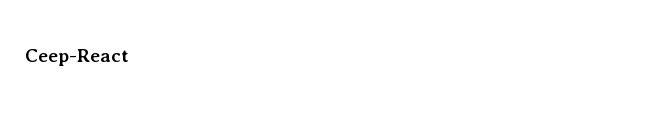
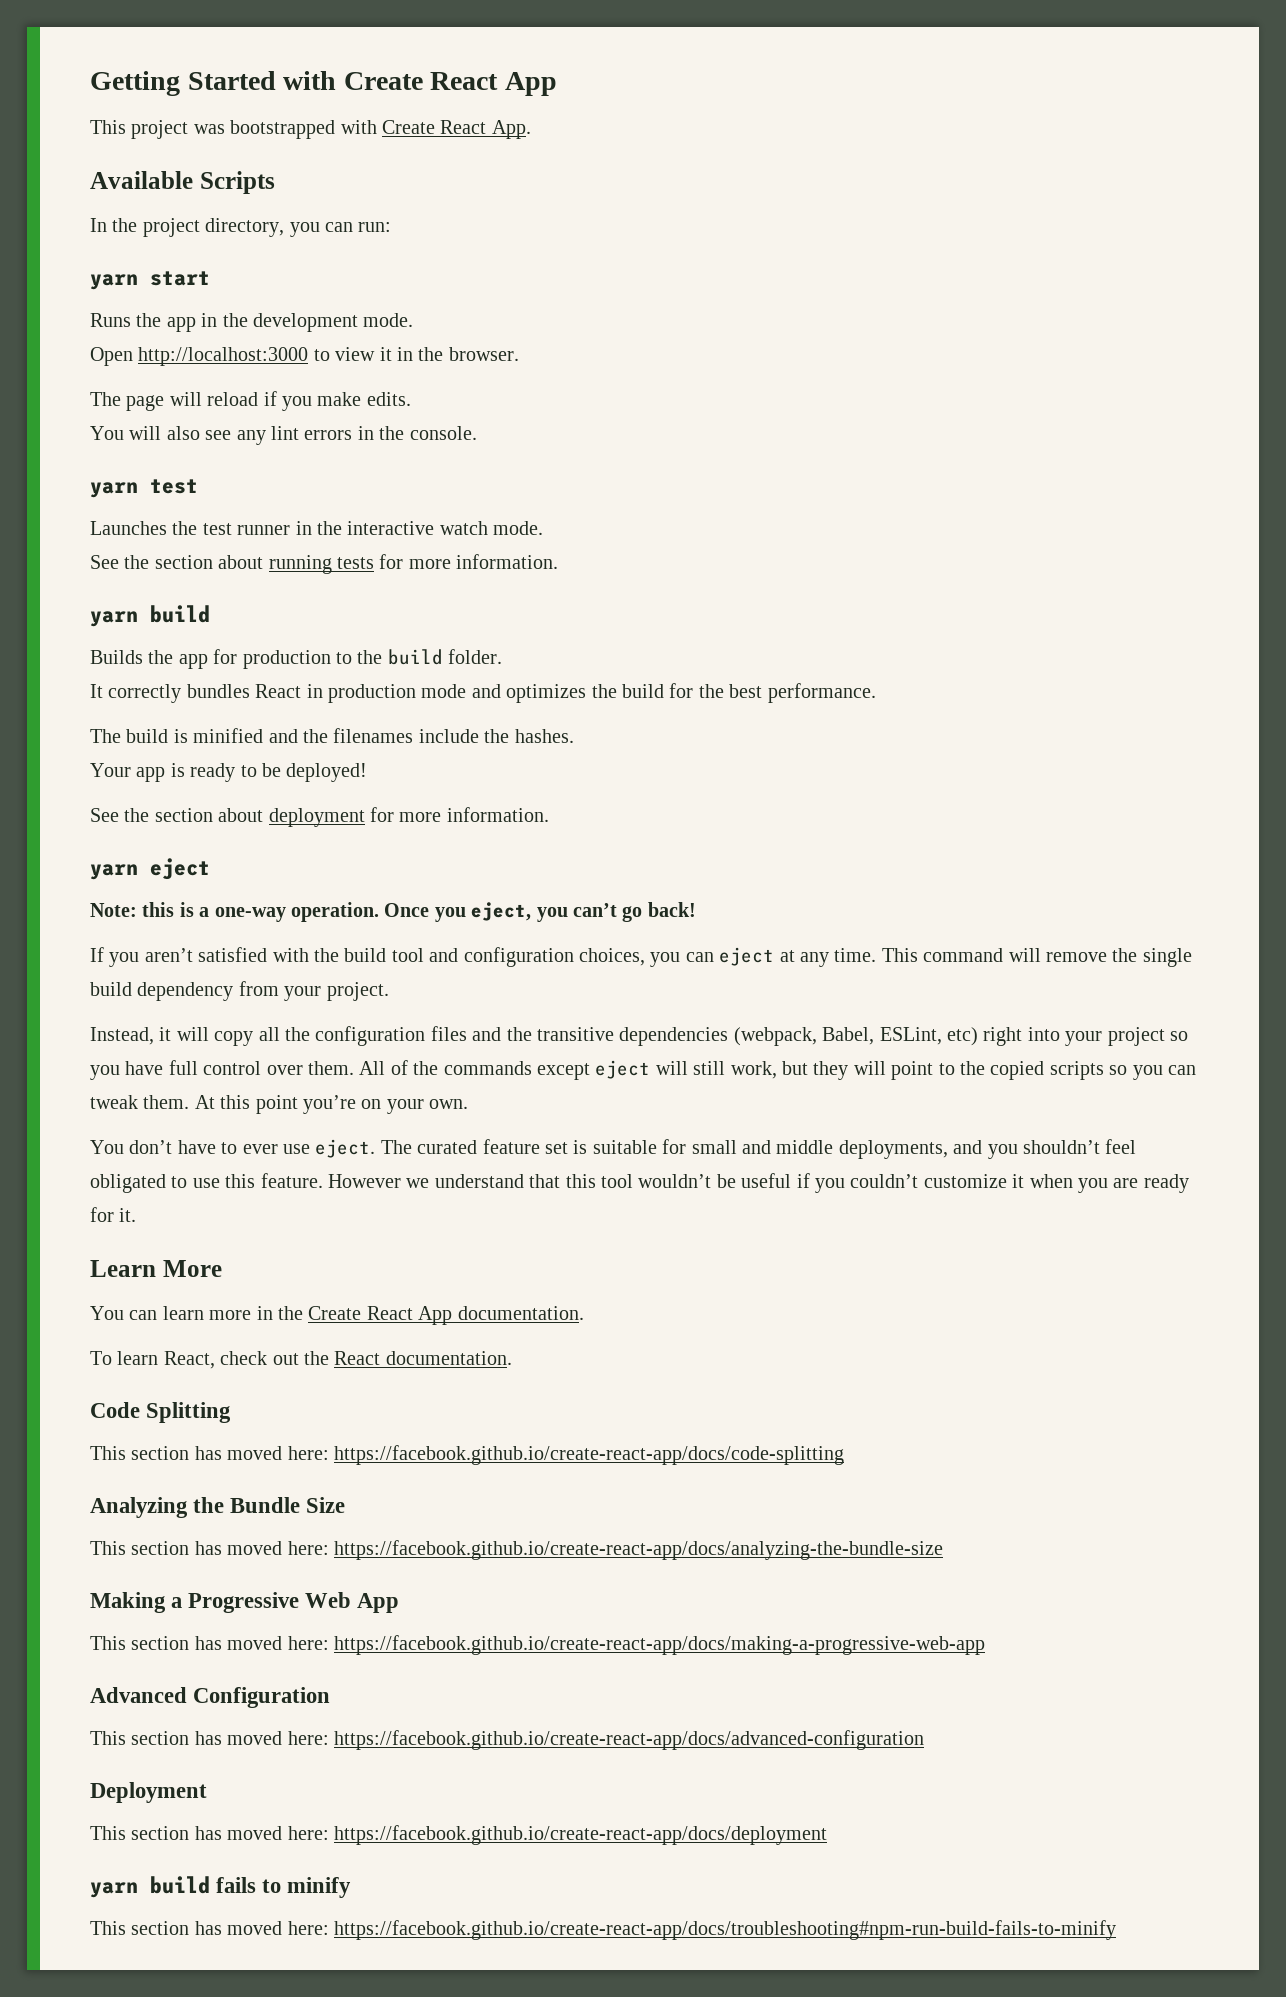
[25,49,129,66] Ceep-React -> [90,71,557,96] [90,120,531,139] [90,171,275,194] [90,218,392,237] [90,271,210,290] [90,313,414,332] [90,347,519,366] [90,391,411,411] [90,426,477,445] [90,479,198,498] [90,521,544,535] [90,554,559,574] [90,605,210,627] [90,649,503,669] [90,683,876,703] [90,728,574,743] [90,763,368,782] [90,807,549,827] [90,858,210,880] [90,902,696,922] [90,947,1192,967] [90,981,389,1001] [90,1026,1188,1046] [90,1060,1196,1080] [90,1095,469,1114] [90,1139,1137,1159] [90,1173,1189,1193] [90,1207,137,1222] [90,1260,222,1277] [90,1306,584,1325] [90,1351,512,1369] [90,1402,232,1423] [90,1445,844,1465] [90,1497,346,1518] [90,1540,943,1560] [90,1592,400,1613] [90,1635,985,1655] [90,1687,331,1708] [90,1730,924,1750] [90,1782,207,1803] [90,1825,827,1845] [90,1876,352,1898] [90,1920,1116,1940] Getting Started with Create React App // This project was bootstrapped with Create React App. // Available Scripts // In the project directory, you can run: // yarn start // Runs the app in the development mode. // Open http://localhost:3000 to view it in the browser. // The page will reload if you make edits. // You will also see any lint errors in the console. // yarn test // Launches the test runner in the interactive watch mode. // See the section about running tests for more information. // yarn build // Builds the app for production to the build folder. // It correctly bundles React in production mode and optimizes the build for the best performance. // The build is minified and the filenames include the hashes. // Your app is ready to be deployed! // See the section about deployment for more information. // yarn eject // Note: this is a one-way operation. Once you eject, you can’t go back! // If you aren’t satisfied with the build tool and configuration choices, you can eject at any time. This command will remove the single build dependency from your project. // Instead, it will copy all the configuration files and the transitive dependencies (webpack, Babel, ESLint, etc) right into your project so you have full control over them. All of the commands except eject will still work, but they will point to the copied scripts so you can tweak them. At this point you’re on your own. // You don’t have to ever use eject. The curated feature set is suitable for small and middle deployments, and you shouldn’t feel obligated to use this feature. However we understand that this tool wouldn’t be useful if you couldn’t customize it when you are ready for it. // Learn More // You can learn more in the Create React App documentation. // To learn React, check out the React documentation. // Code Splitting // This section has moved here: https://facebook.github.io/create-react-app/docs/code-splitting // Analyzing the Bundle Size // This section has moved here: https://facebook.github.io/create-react-app/docs/analyzing-the-bundle-size // Making a Progressive Web App // This section has moved here: https://facebook.github.io/create-react-app/docs/making-a-progressive-web-app // Advanced Configuration // This section has moved here: https://facebook.github.io/create-react-app/docs/advanced-configuration // Deployment // This section has moved here: https://facebook.github.io/create-react-app/docs/deployment // yarn build fails to minify // This section has moved here: https://facebook.github.io/create-react-app/docs/troubleshooting#npm-run-build-fails-to-minify

